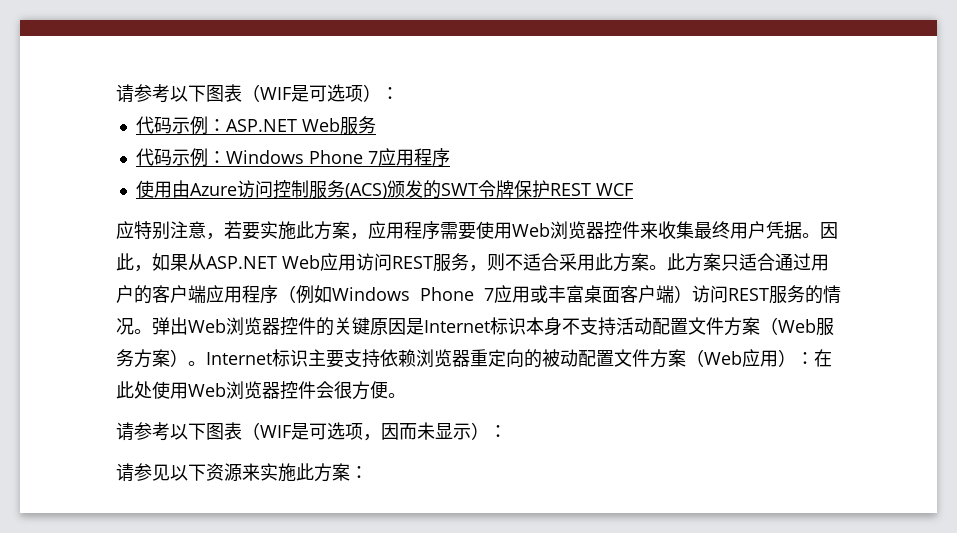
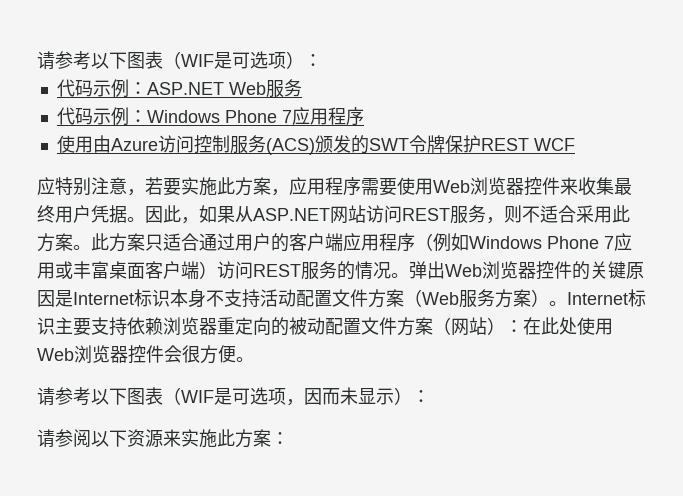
[281,253,356,271] Web应用 -> [330,205,366,224] 网站
[704,349,778,367] Web应用 -> [451,317,487,336] 网站
[152,464,170,481] 见 -> [73,429,91,447] 阅

